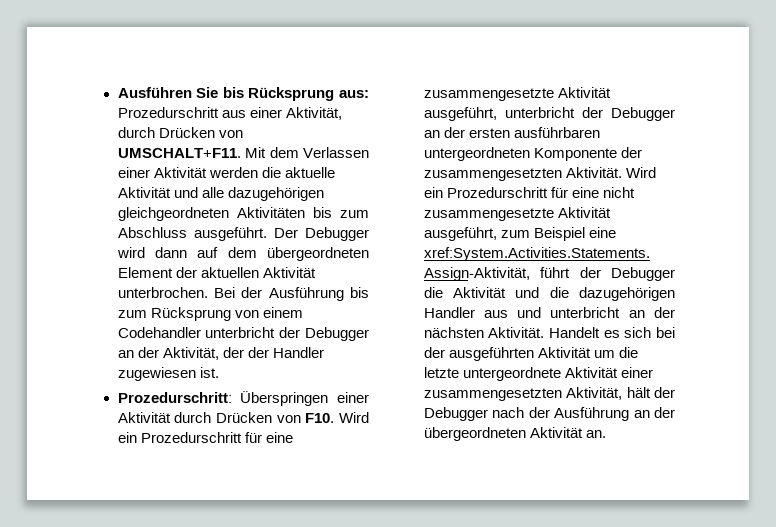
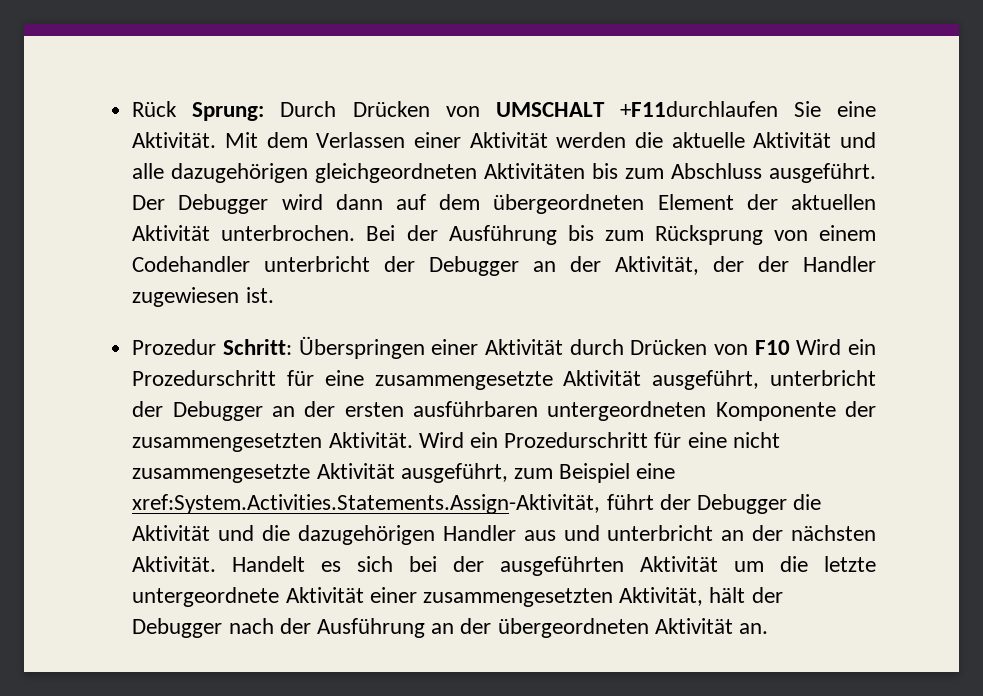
[117,87,369,101] [117,107,342,120] [117,127,243,138] [117,148,241,158] Ausführen Sie bis Rücksprung aus: Prozedurschritt aus einer Aktivität, durch Drücken von UMSCHALT+F11. -> [132,101,876,121] [132,132,217,148] Rück Sprung: Durch Drücken von UMSCHALT +F11durchlaufen Sie eine Aktivität.
[117,392,232,403] Prozedurschritt: -> [132,339,292,355] Prozedur Schritt:
[305,413,335,423] F10. -> [754,340,790,355] F10

